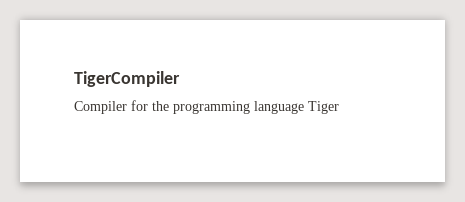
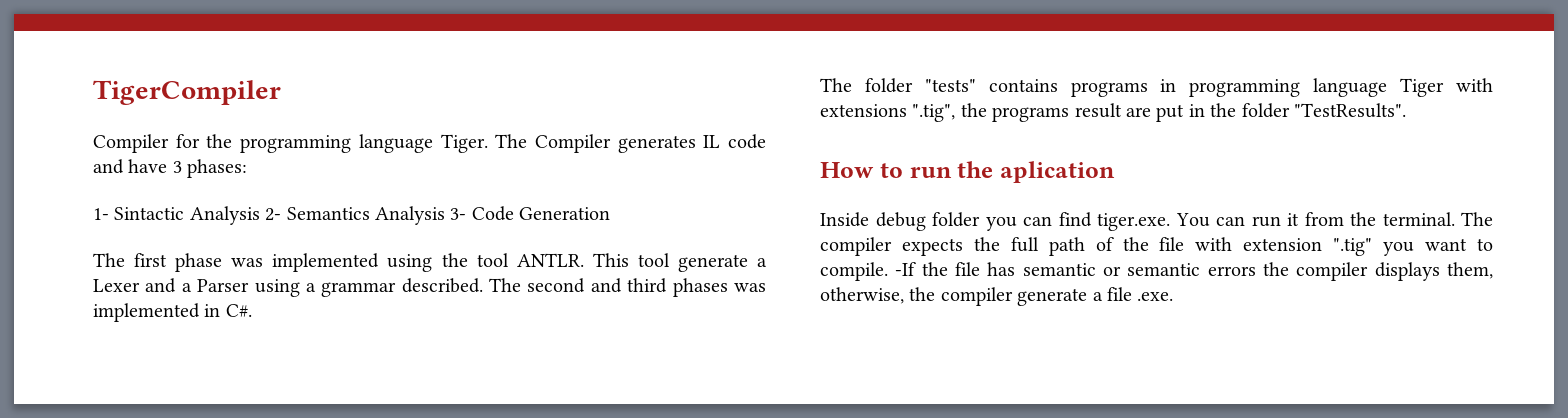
[308,101,339,114] Tiger -> [440,134,767,153] [93,159,248,178] [93,206,611,225] [93,253,768,272] [93,278,766,297] [93,303,252,322] [820,78,1493,97] [820,103,1406,122] [820,161,1115,183] [820,212,1493,231] [820,237,1493,256] [820,262,1493,281] [820,287,1174,306] Tiger. The Compiler generates IL code and have 3 phases: // 1- Sintactic Analysis 2- Semantics Analysis 3- Code Generation // The first phase was implemented using the tool ANTLR. This tool generate a Lexer and a Parser using a grammar described. The second and third phases was implemented in C#. // The folder "tests" contains programs in programming language Tiger with extensions ".tig", the programs result are put in the folder "TestResults". // How to run the aplication // Inside debug folder you can find tiger.exe. You can run it from the terminal. The compiler expects the full path of the file with extension ".tig" you want to compile. -If the file has semantic or semantic errors the compiler displays them, otherwise, the compiler generate a file .exe.

